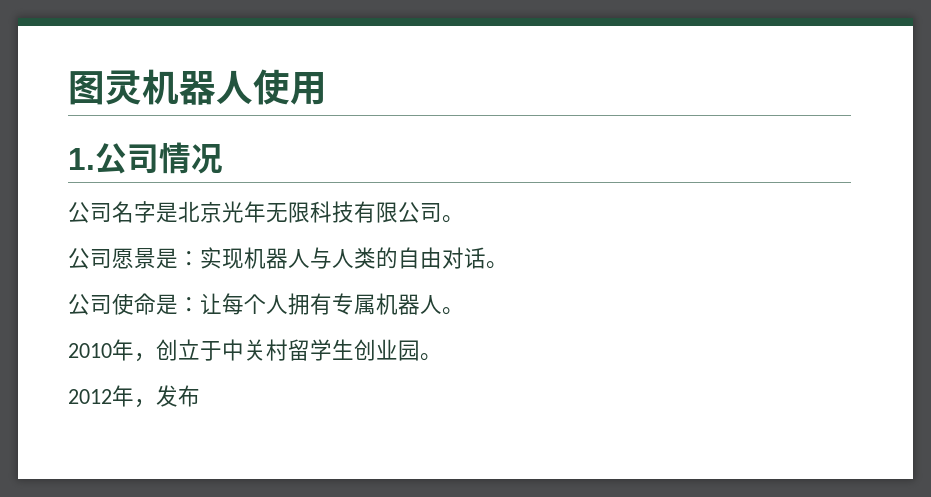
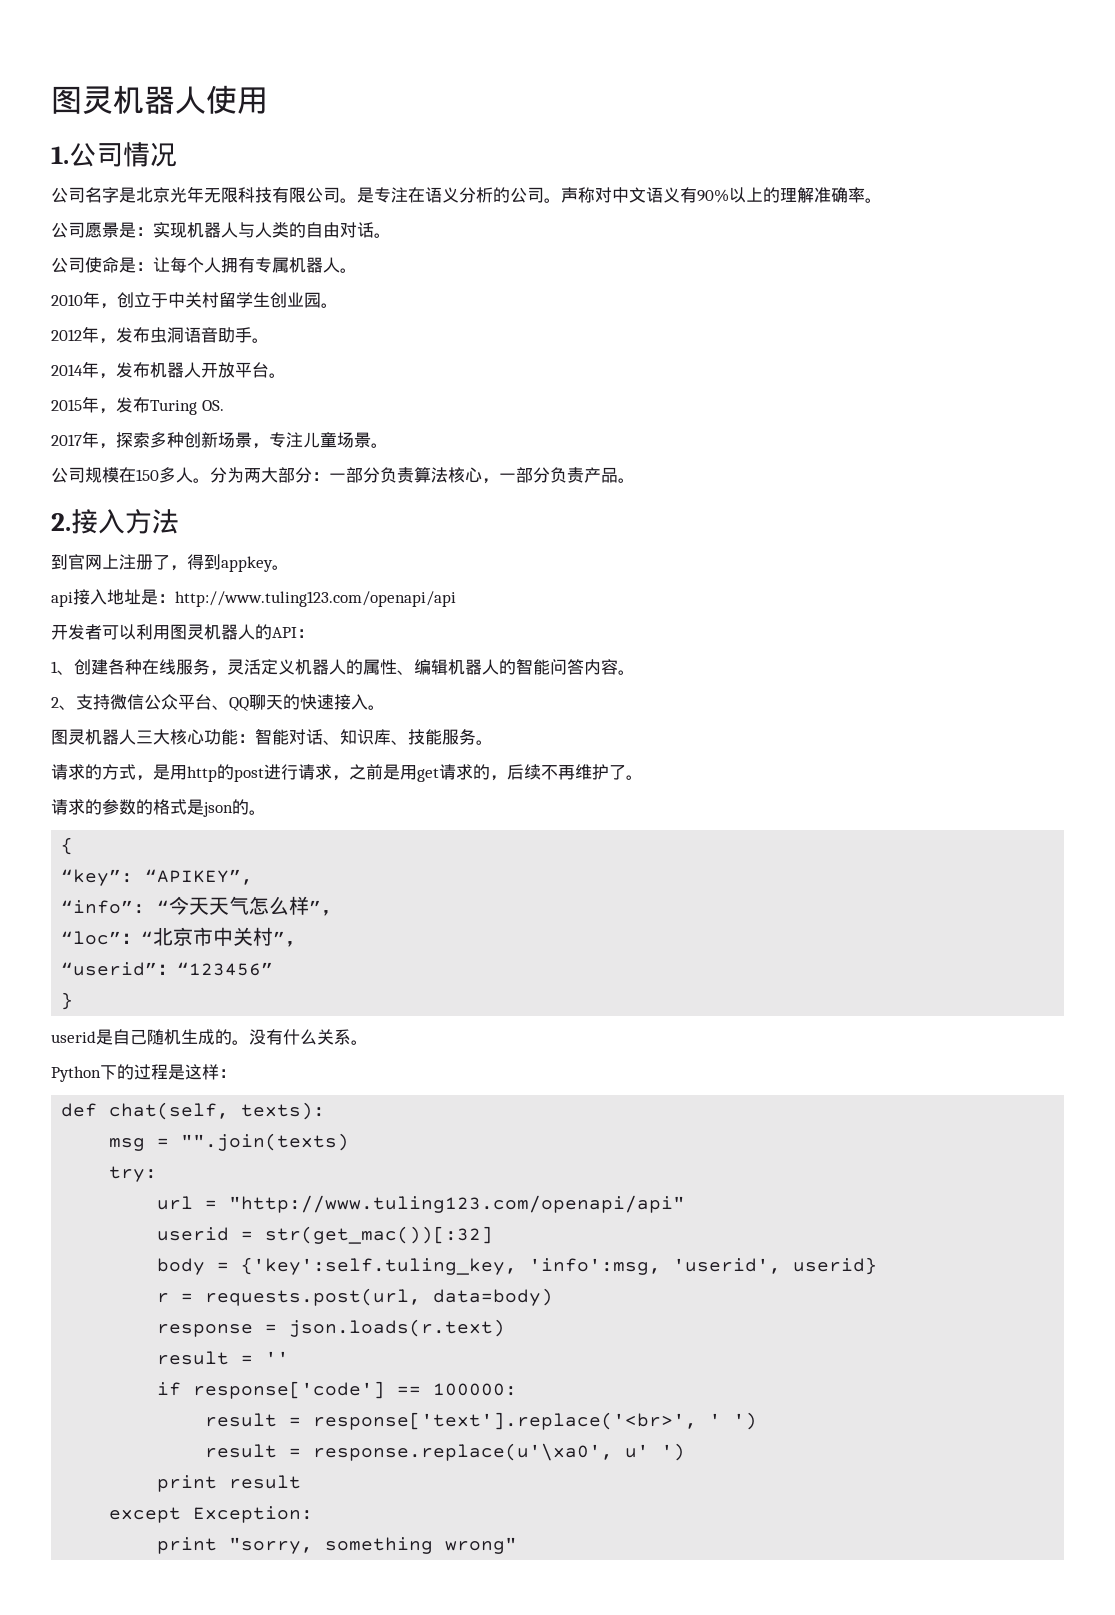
(464, 219) none -> [357,187,882,203] 是专注在语义分析的公司。声称对中文语义有90%以上的理解准确率。
(200, 396) none -> [150,327,269,343] [51,361,286,379] [51,396,224,415] [51,431,388,449] [51,467,635,484] [51,509,179,534] [51,554,289,572] [51,589,456,607] [51,624,314,640] [51,658,635,676] [51,694,385,711] [51,728,493,745] [51,764,643,782] [51,799,266,817] [61,837,74,855] [61,869,254,886] [61,896,342,916] [61,927,306,947] [61,962,274,976] [61,992,74,1010] [51,1029,368,1045] [51,1064,236,1082] [61,1102,326,1120] [109,1133,350,1151] [109,1166,158,1182] [157,1195,686,1213] [157,1226,494,1244] [157,1257,878,1275] [157,1288,554,1306] [157,1319,506,1337] [157,1351,290,1365] [157,1381,518,1399] [205,1412,758,1430] [205,1443,686,1461] [157,1475,302,1492] [109,1506,314,1523] [157,1537,518,1554] 虫洞语音助手。 // 2014年，发布机器人开放平台。 // 2015年，发布Turing OS. // 2017年，探索多种创新场景，专注儿童场景。 // 公司规模在150多人。分为两大部分：一部分负责算法核心，一部分负责产品。 // 2.接入方法 // 到官网上注册了，得到appkey。 // api接入地址是：http://www.tuling123.com/openapi/api // 开发者可以利用图灵机器人的API： // 1、创建各种在线服务，灵活定义机器人的属性、编辑机器人的智能问答内容。 // 2、支持微信公众平台、QQ聊天的快速接入。 // 图灵机器人三大核心功能：智能对话、知识库、技能服务。 // 请求的方式，是用http的post进行请求，之前是用get请求的，后续不再维护了。 // 请求的参数的格式是json的。 // { // “key”: “APIKEY”, // “info”: “今天天气怎么样”， // “loc”：“北京市中关村”， // “userid”：“123456” // } // userid是自己随机生成的。没有什么关系。 // Python下的过程是这样： // def chat(self, texts): // msg = "".join(texts) // try: // url = "http://www.tuling123.com/openapi/api" // userid = str(get_mac())[:32] // body = {'key':self.tuling_key, 'info':msg, 'userid', userid} // r = requests.post(url, data=body) // response = json.loads(r.text) // result = '' // if response['code'] == 100000: // result = response['text'].replace('<br>', ' ') // result = response.replace(u'\xa0', u' ') // print result // except Exception: // print "sorry, something wrong"

